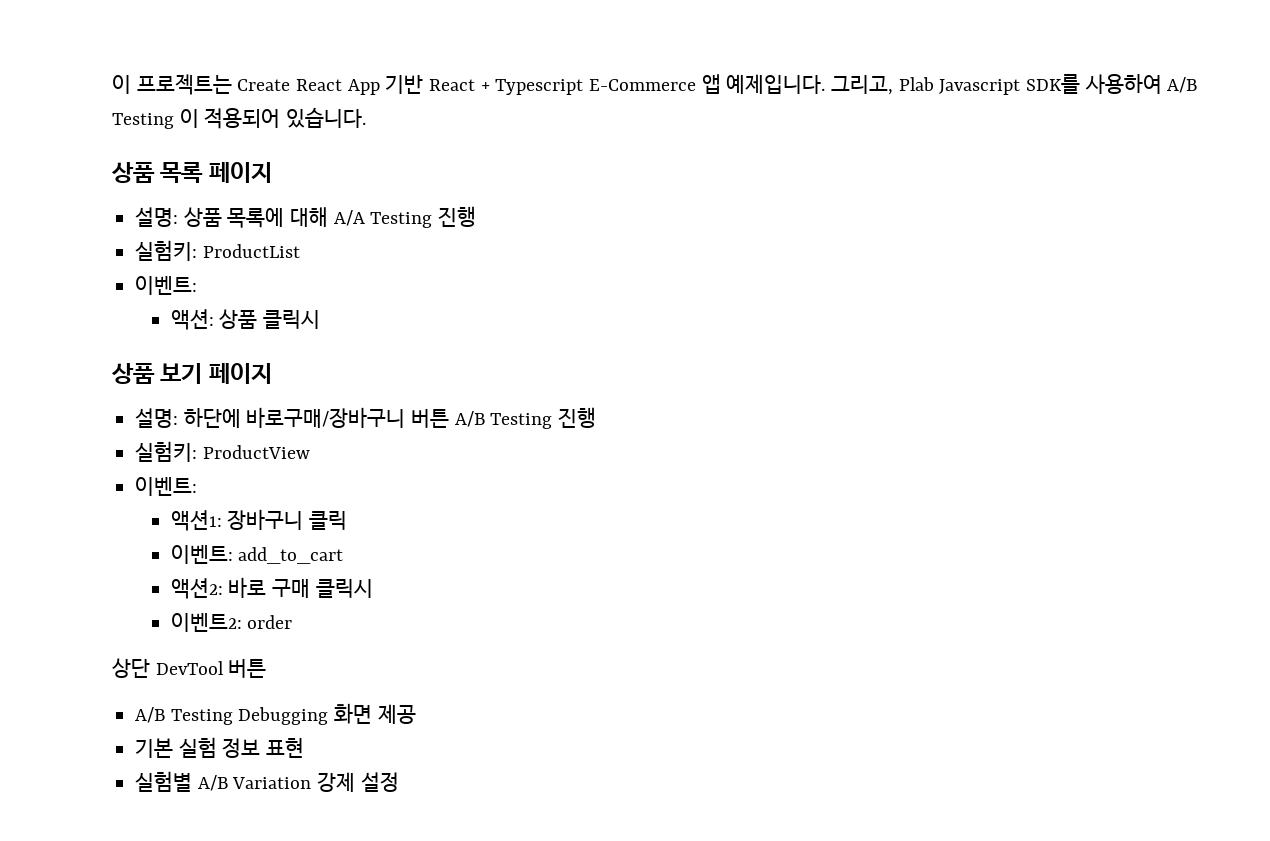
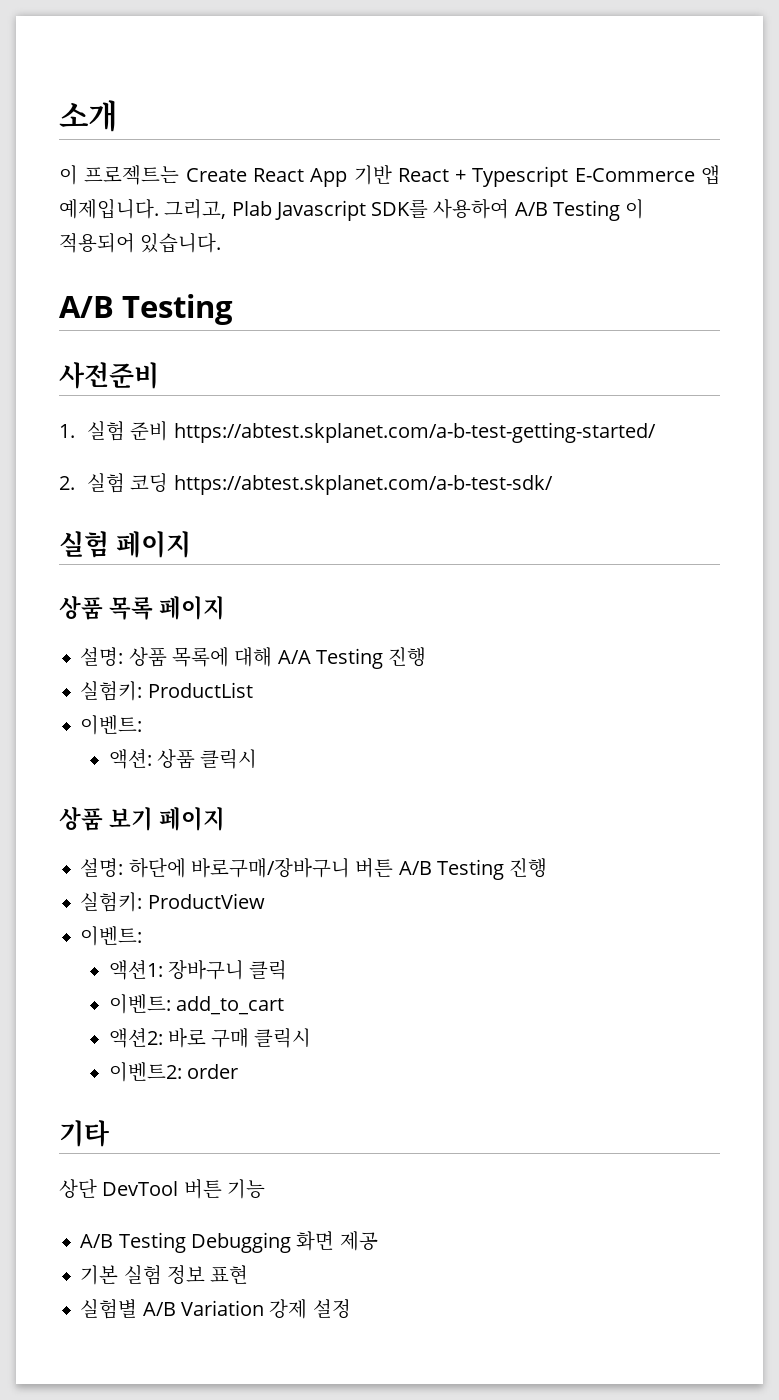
(112, 84) none -> [59,100,117,132] 소개 //
(367, 117) none -> [59,294,234,325] [59,362,159,389] [59,421,656,443] [59,473,553,495] [59,531,192,558] // A/B Testing // 사전준비 // 1. 실험 준비 https://abtest.skplanet.com/a-b-test-getting-started/ // 2. 실험 코딩 https://abtest.skplanet.com/a-b-test-sdk/ // 실험 페이지
(293, 622) none -> [59,1120,110,1147] // 기타
(267, 668) none -> [226,1179,265,1199] 기능

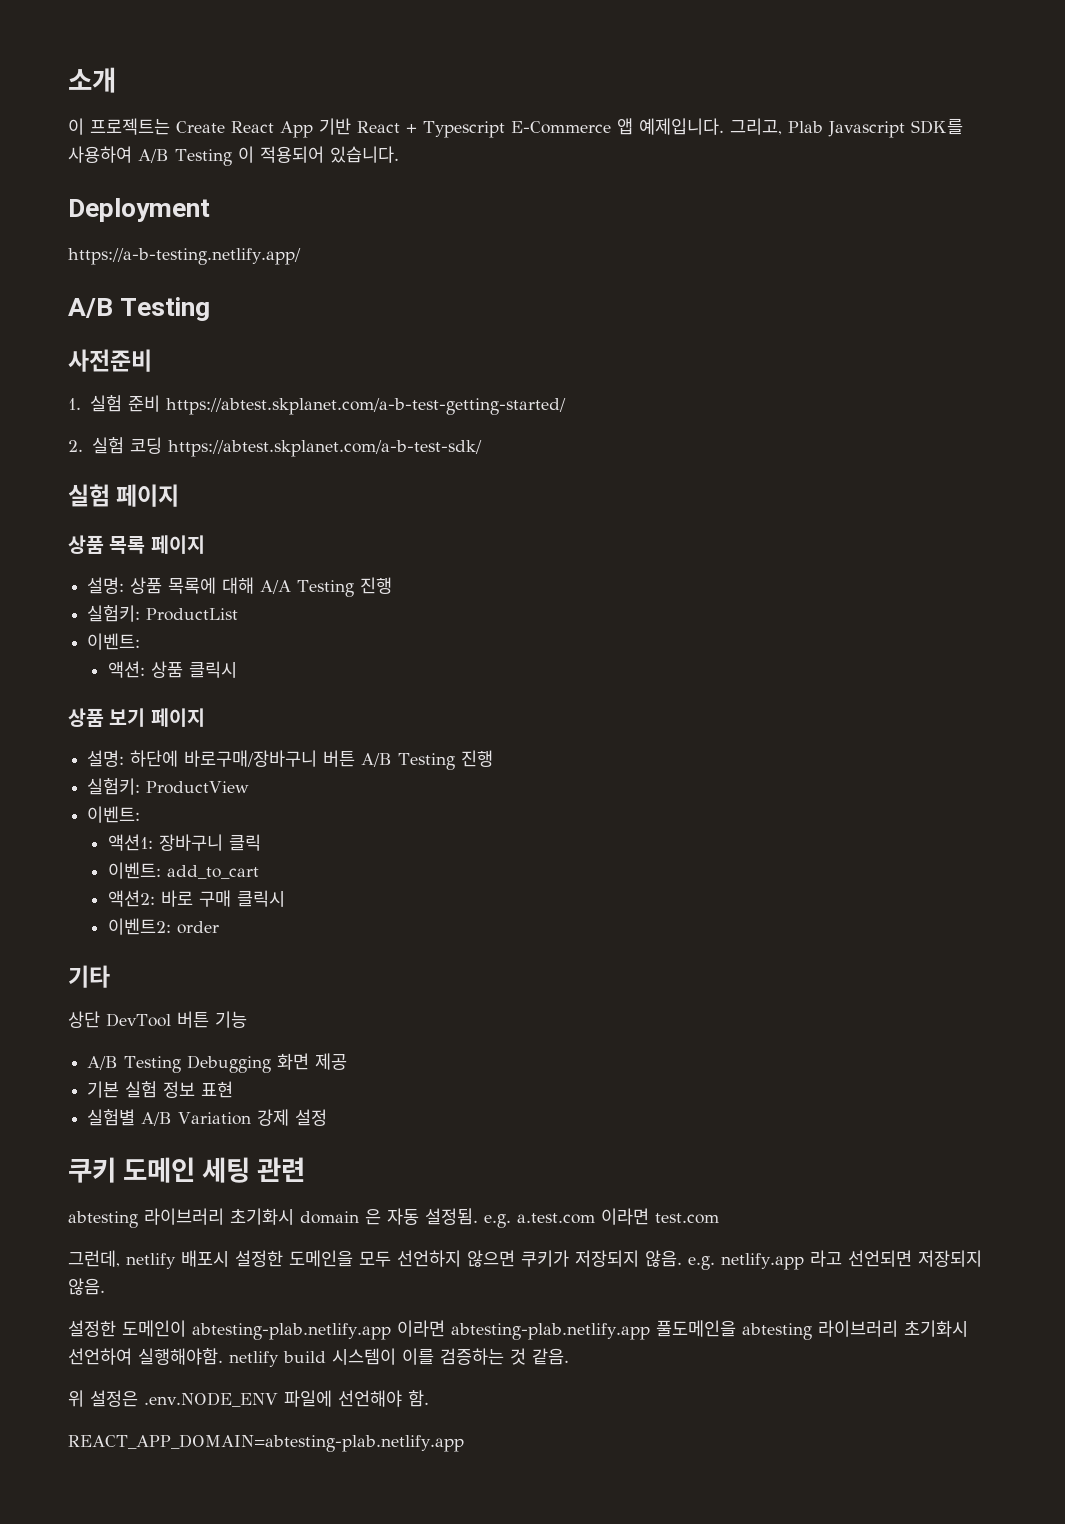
(222, 243) none -> [68,198,210,222] [68,248,301,265] // Deployment // https://a-b-testing.netlify.app/
(351, 1309) none -> [68,1157,306,1183] [68,1208,719,1228] [68,1250,982,1270] [68,1278,105,1295] [68,1320,968,1340] [68,1348,569,1367] [68,1390,429,1407] [68,1434,464,1452] // 쿠키 도메인 세팅 관련 // abtesting 라이브러리 초기화시 domain 은 자동 설정됨. e.g. a.test.com 이라면 test.com // 그런데, netlify 배포시 설정한 도메인을 모두 선언하지 않으면 쿠키가 저장되지 않음. e.g. netlify.app 라고 선언되면 저장되지 않음. // 설정한 도메인이 abtesting-plab.netlify.app 이라면 abtesting-plab.netlify.app 풀도메인을 abtesting 라이브러리 초기화시 선언하여 실행해야함. netlify build 시스템이 이를 검증하는 것 같음. // 위 설정은 .env.NODE_ENV 파일에 선언해야 함. // REACT_APP_DOMAIN=abtesting-plab.netlify.app

